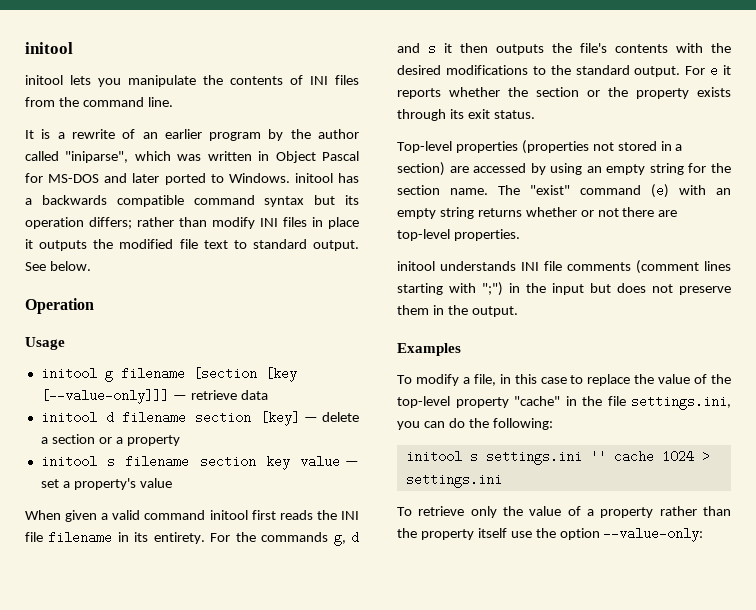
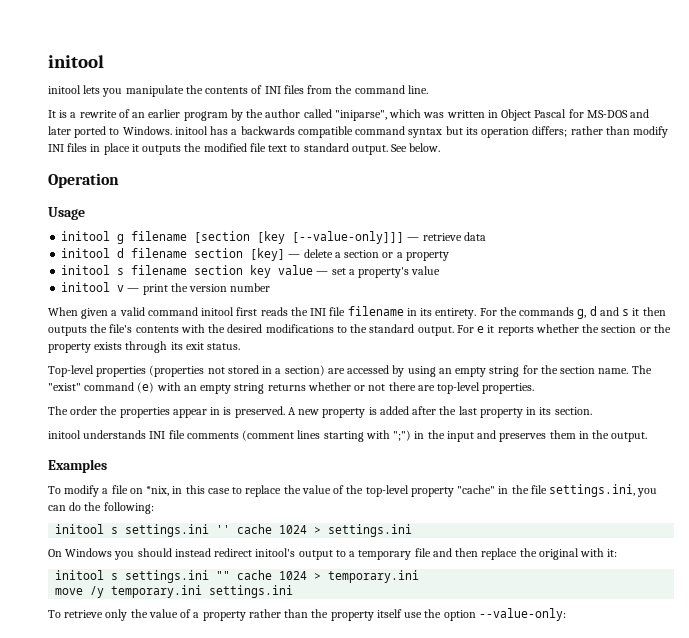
(172, 483) none -> [61,282,271,295] // initool v — print the version number
(520, 235) none -> [48,406,592,418] // The order the properties appear in is preserved. A new property is added after the last property in its section.
[590,283,731,295] but does not preserve -> [477,430,547,442] and preserves
[473,374,496,386] file, -> [111,485,170,496] file on *nix,
(502, 480) none -> [48,548,618,560] [55,570,420,583] [55,585,294,598] // On Windows you should instead redirect initool's output to a temporary file and then replace the original with it: // initool s settings.ini "" cache 1024 > temporary.ini // move /y temporary.ini settings.ini

